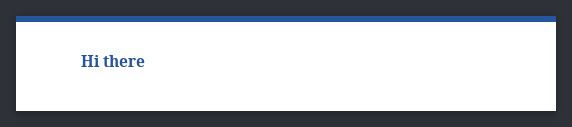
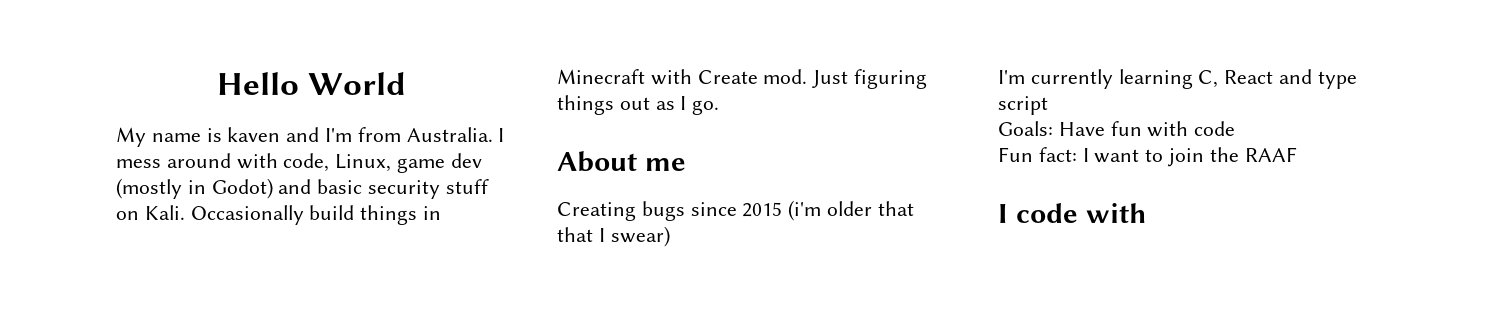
[81,55,146,67] Hi there -> [216,72,407,95] [116,127,505,147] [116,153,482,173] [116,178,489,199] [116,205,442,225] [557,69,928,89] [557,95,720,115] [557,151,686,172] [557,200,914,221] [557,226,670,247] [998,69,1357,89] [998,96,1048,115] [998,121,1236,137] [998,147,1297,167] [998,203,1147,223] Hello World // My name is kaven and I'm from Australia. I mess around with code, Linux, game dev (mostly in Godot) and basic security stuff on Kali. Occasionally build things in Minecraft with Create mod. Just figuring things out as I go. // About me // Creating bugs since 2015 (i'm older that that I swear) // I'm currently learning C, React and type script // Goals: Have fun with code // Fun fact: I want to join the RAAF // I code with

